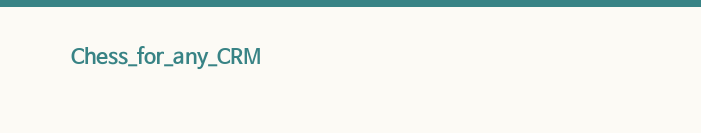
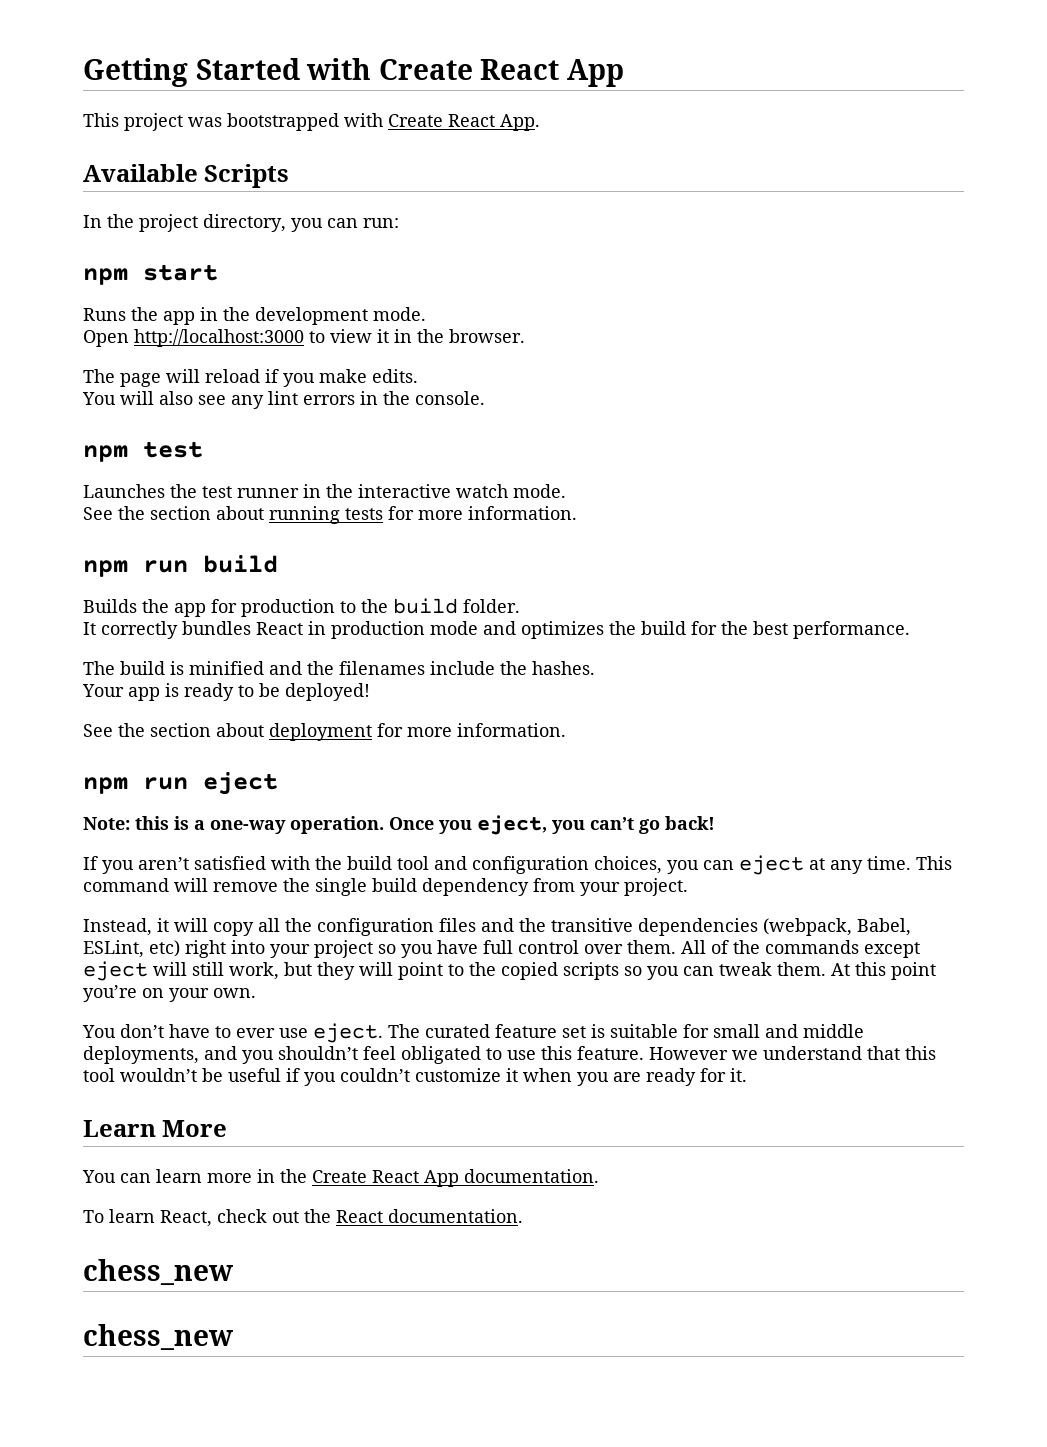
[71,46,262,70] Chess_for_any_CRM -> [83,58,624,87] [83,113,540,131] [83,164,290,188] [83,214,399,232] [83,264,218,285] [83,307,426,325] [83,329,525,347] [83,369,418,387] [82,391,485,409] [83,441,203,462] [83,484,566,498] [83,506,577,524] [83,555,278,577] [83,598,520,617] [83,621,910,639] [83,661,595,675] [82,683,370,701] [83,723,566,741] [83,772,278,795] [83,815,715,835] [83,855,952,875] [83,878,688,896] [83,918,911,936] [83,940,920,958] [83,961,936,981] [83,985,256,1002] [82,1023,864,1043] [83,1046,936,1064] [83,1068,747,1086] [83,1120,228,1137] [82,1169,599,1187] [83,1209,523,1227] [83,1259,233,1285] [83,1324,233,1350] Getting Started with Create React App // This project was bootstrapped with Create React App. // Available Scripts // In the project directory, you can run: // npm start // Runs the app in the development mode. // Open http://localhost:3000 to view it in the browser. // The page will reload if you make edits. // You will also see any lint errors in the console. // npm test // Launches the test runner in the interactive watch mode. // See the section about running tests for more information. // npm run build // Builds the app for production to the build folder. // It correctly bundles React in production mode and optimizes the build for the best performance. // The build is minified and the filenames include the hashes. // Your app is ready to be deployed! // See the section about deployment for more information. // npm run eject // Note: this is a one-way operation. Once you eject, you can’t go back! // If you aren’t satisfied with the build tool and configuration choices, you can eject at any time. This command will remove the single build dependency from your project. // Instead, it will copy all the configuration files and the transitive dependencies (webpack, Babel, ESLint, etc) right into your project so you have full control over them. All of the commands except eject will still work, but they will point to the copied scripts so you can tweak them. At this point you’re on your own. // You don’t have to ever use eject. The curated feature set is suitable for small and middle deployments, and you shouldn’t feel obligated to use this feature. However we understand that this tool wouldn’t be useful if you couldn’t customize it when you are ready for it. // Learn More // You can learn more in the Create React App documentation. // To learn React, check out the React documentation. // chess_new // chess_new

